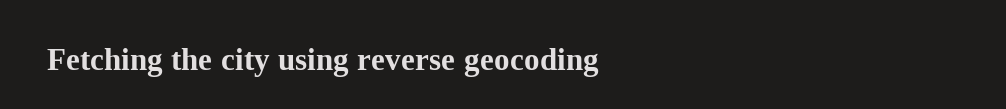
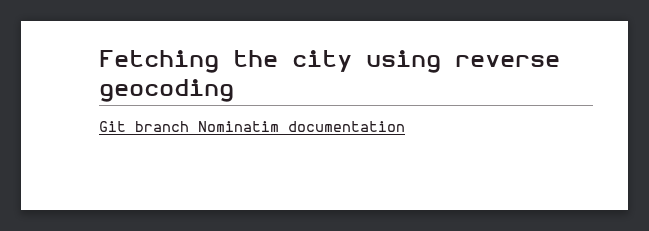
(599, 62) none -> [99,121,405,132] // Git branch Nominatim documentation

